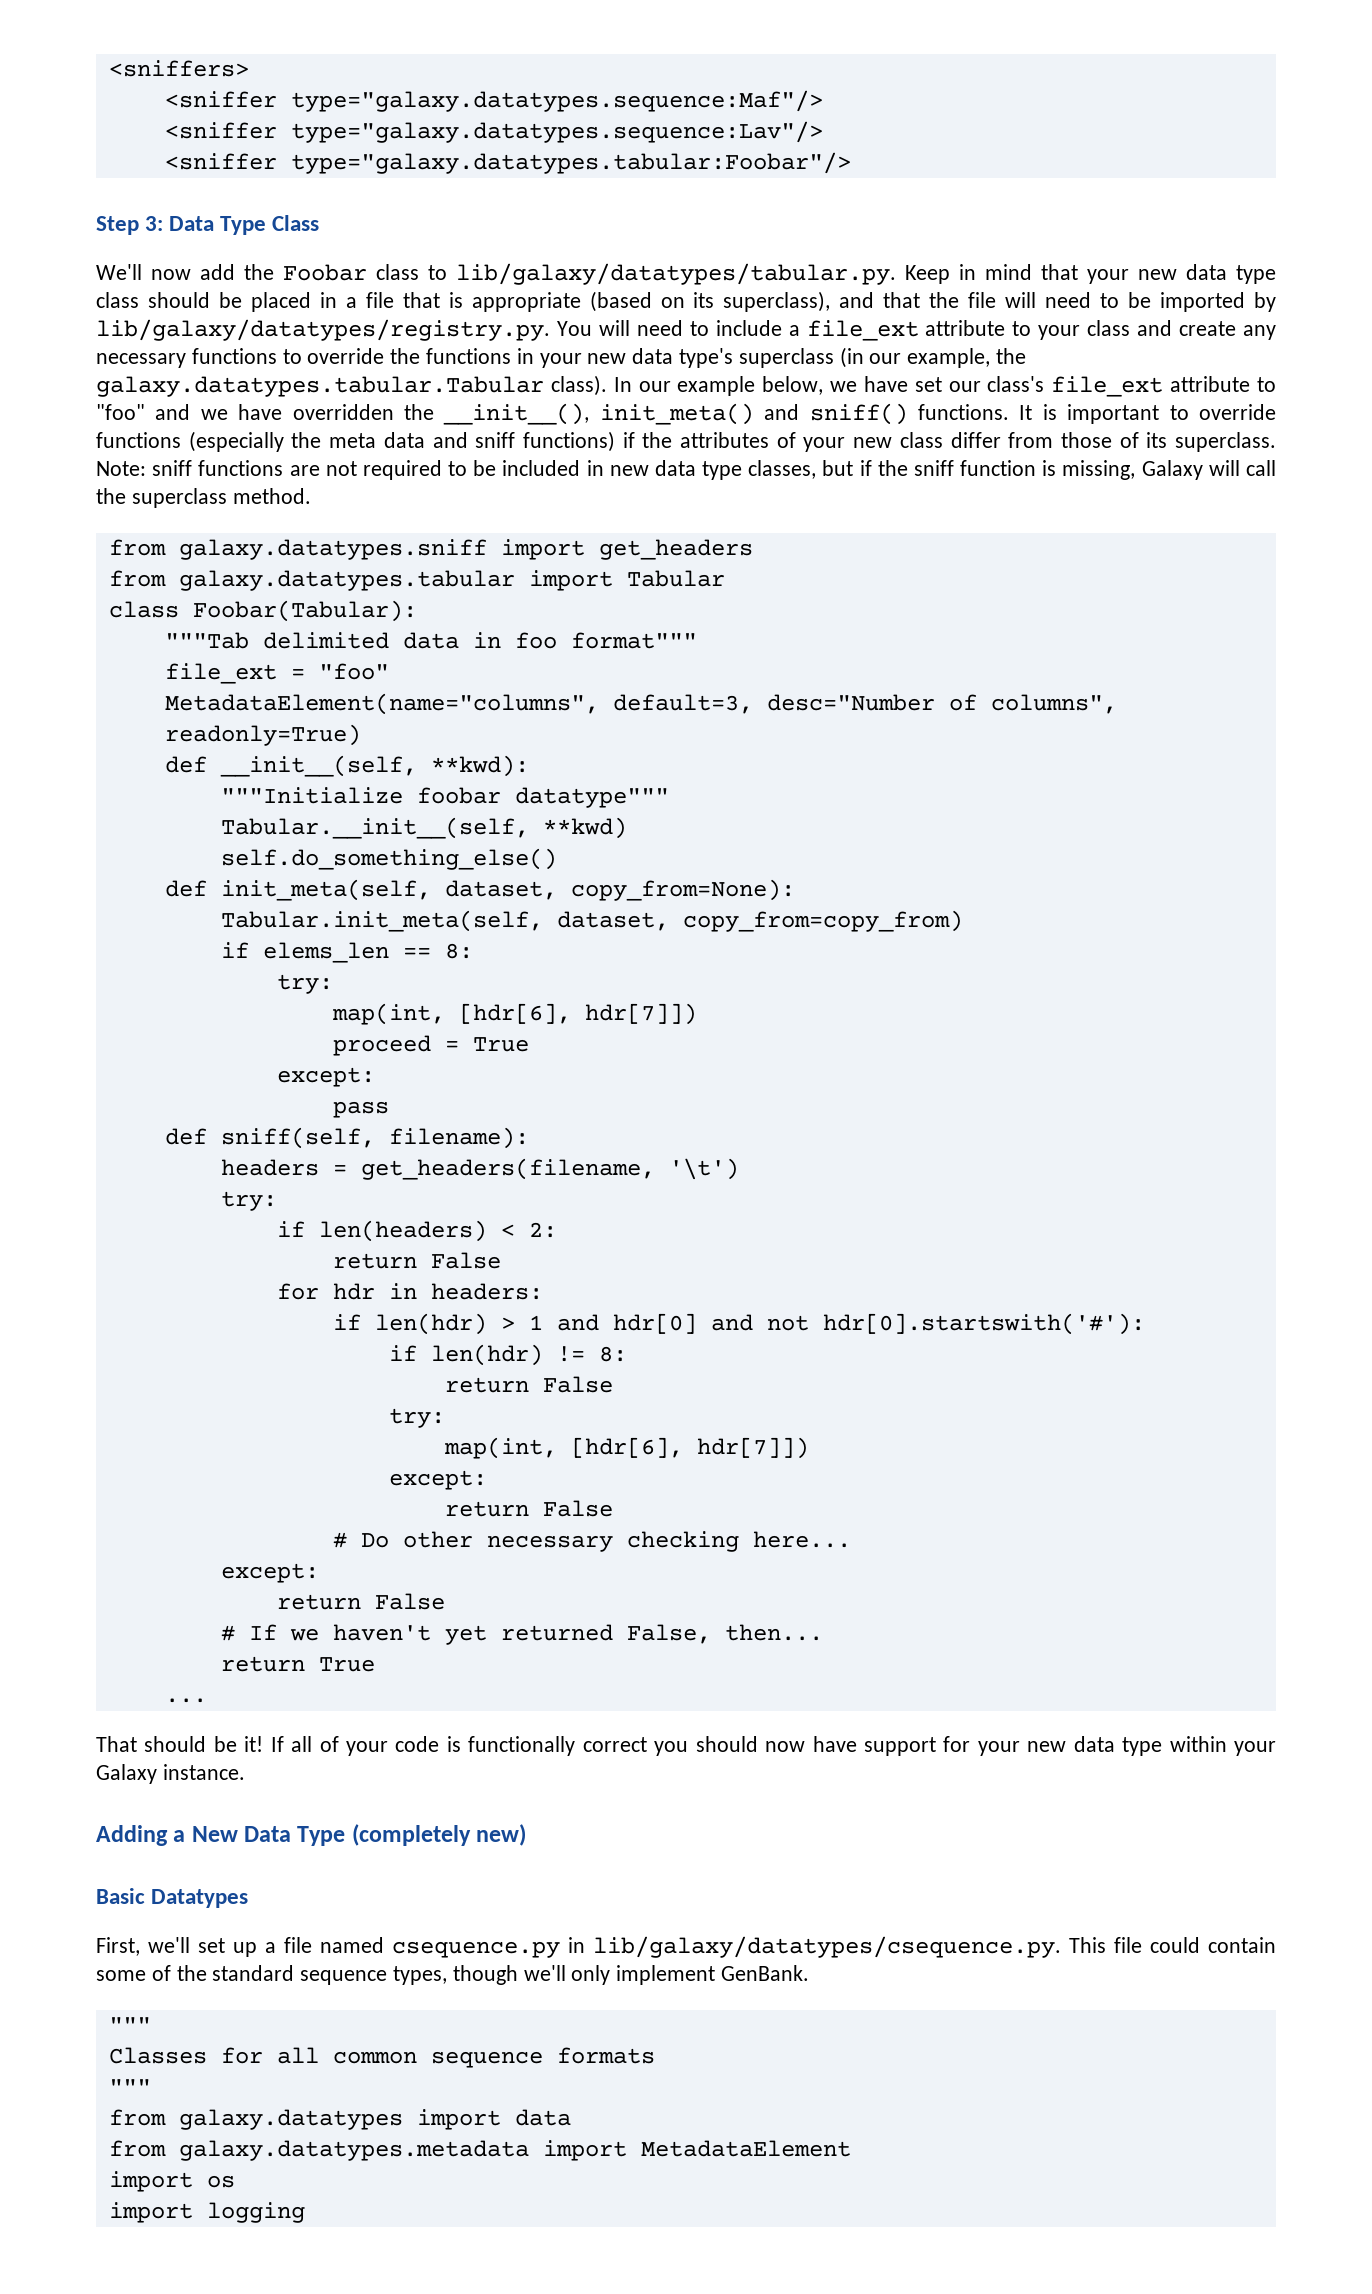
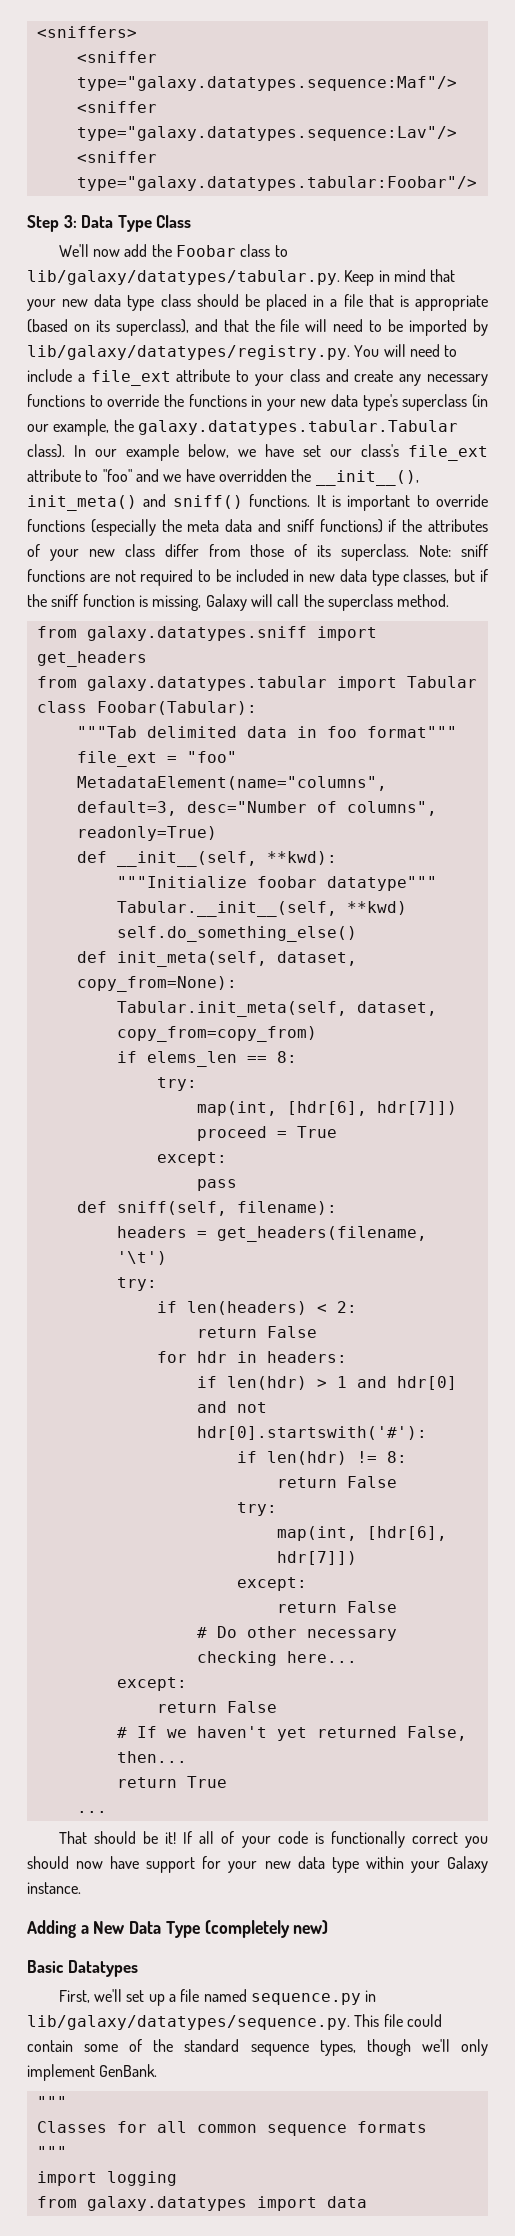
[392,1936,1061,1958] csequence.py in lib/galaxy/datatypes/csequence.py. -> [251,1990,377,2005] [27,2015,350,2030] sequence.py in lib/galaxy/datatypes/sequence.py.
(151, 2086) none -> [36,2171,177,2186] // import logging
[108,2140,851,2161] [108,2171,235,2192] [108,2202,305,2223] // from galaxy.datatypes.metadata import MetadataElement // import os // import logging -> (367, 2202) none

